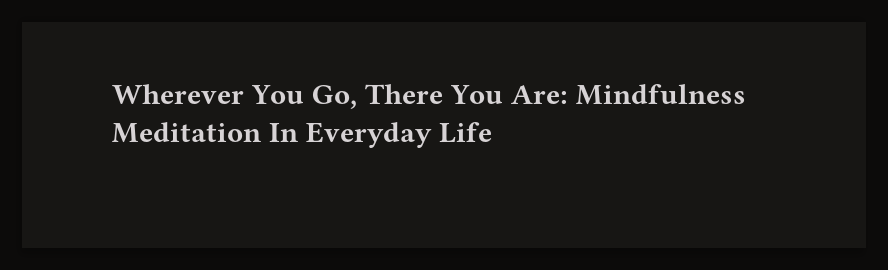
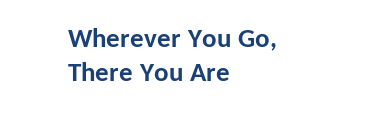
[510,84,746,105] [112,122,492,148] Are: Mindfulness Meditation In Everyday Life -> [190,64,231,81] Are

